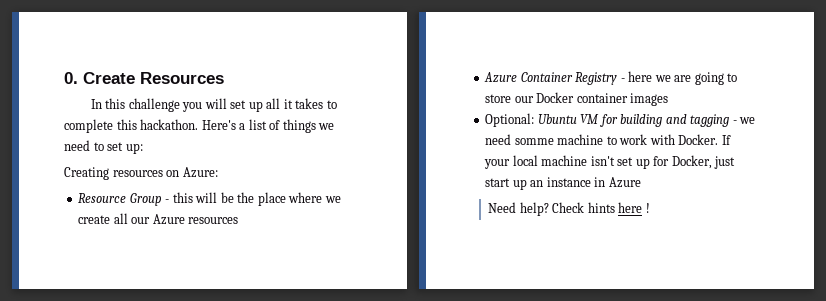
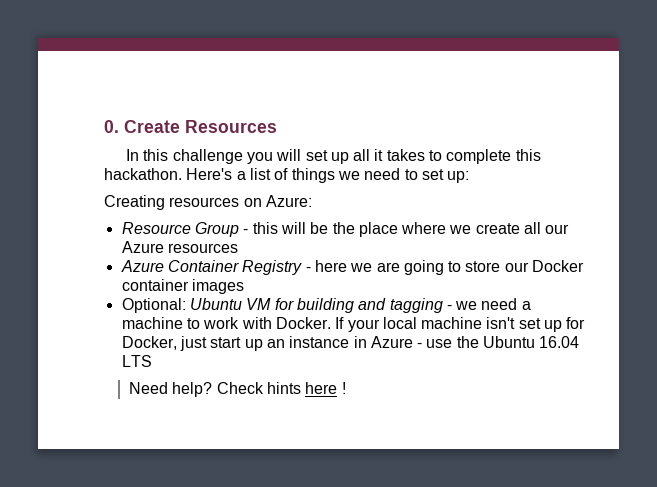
[514,138,554,145] somme -> [521,301,531,310] a
(641, 182) none -> [417,336,580,348] [121,355,152,367] - use the Ubuntu 16.04 LTS

